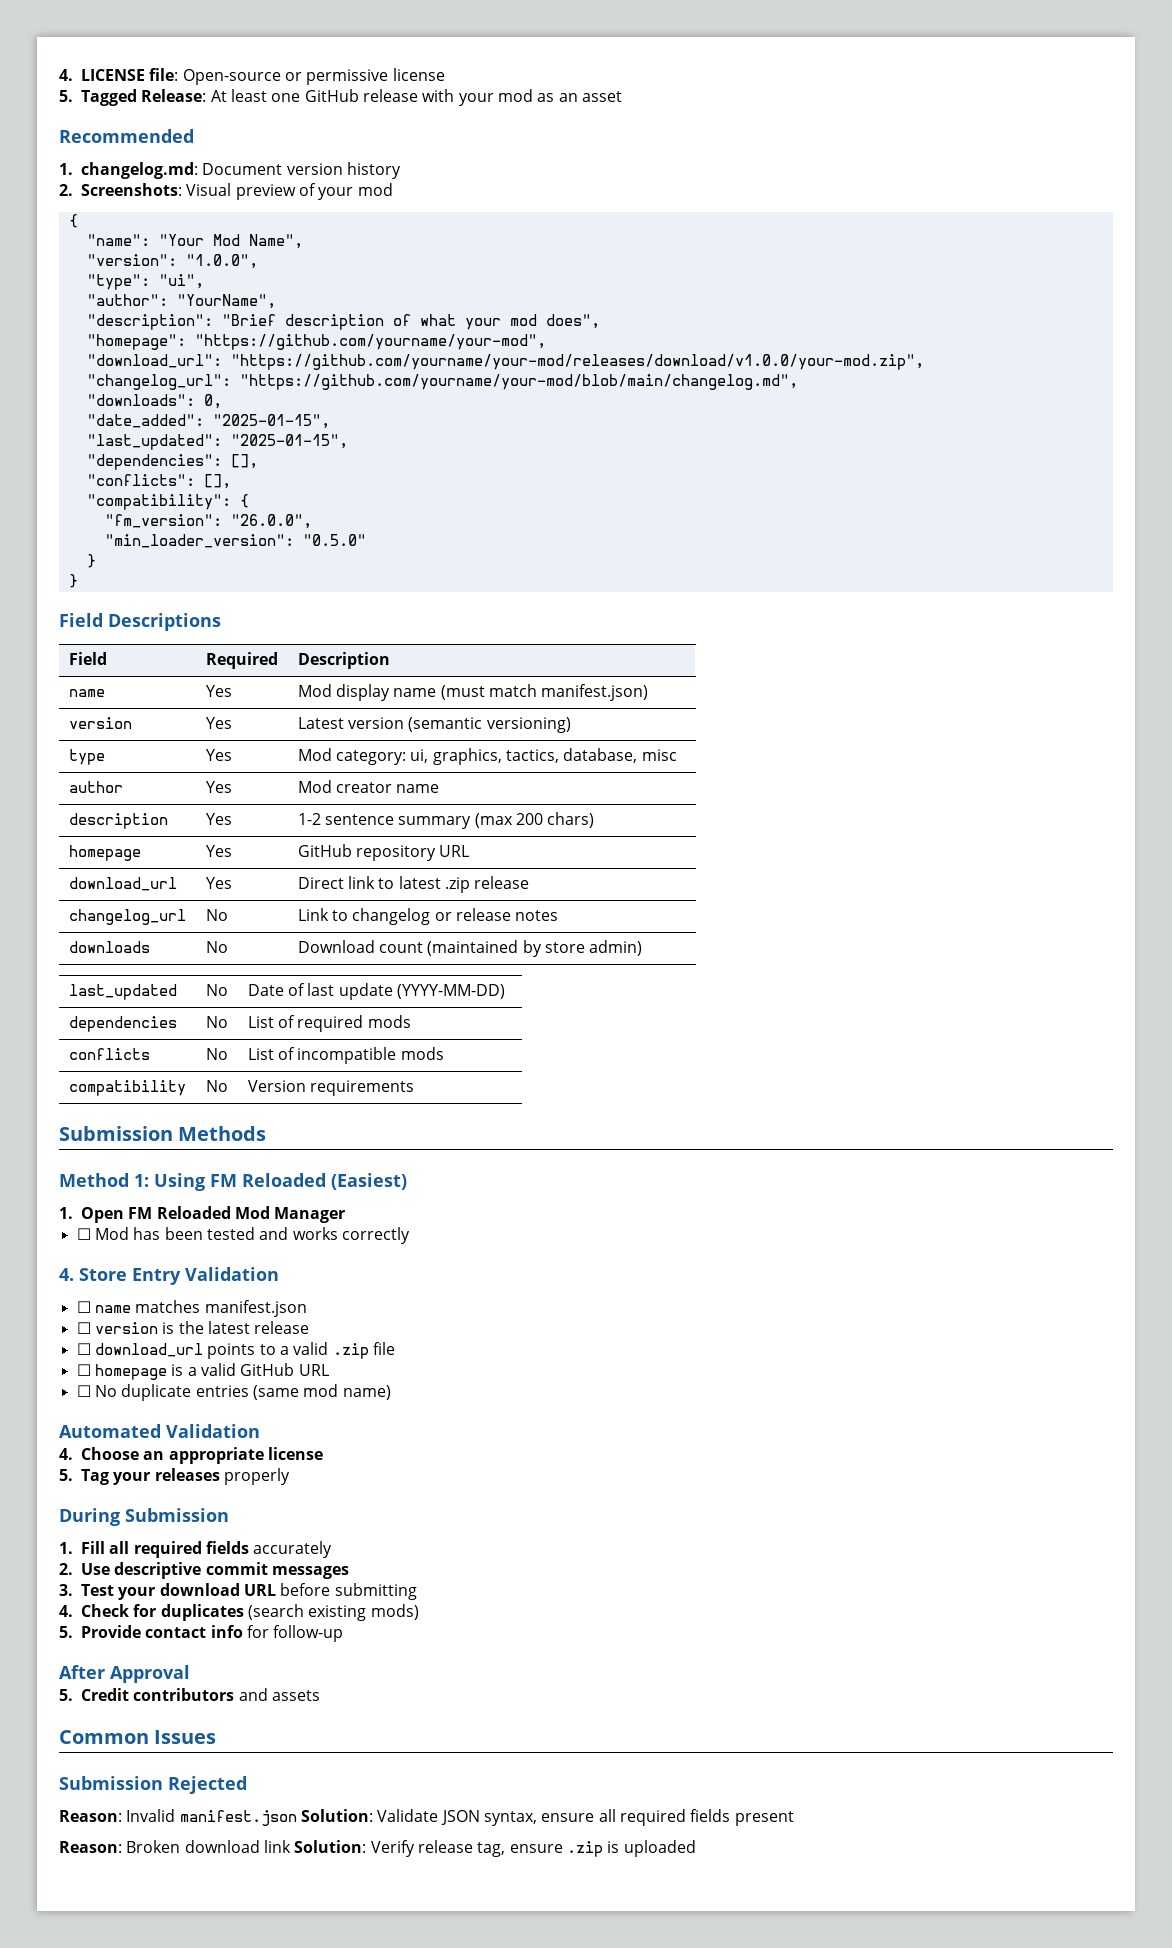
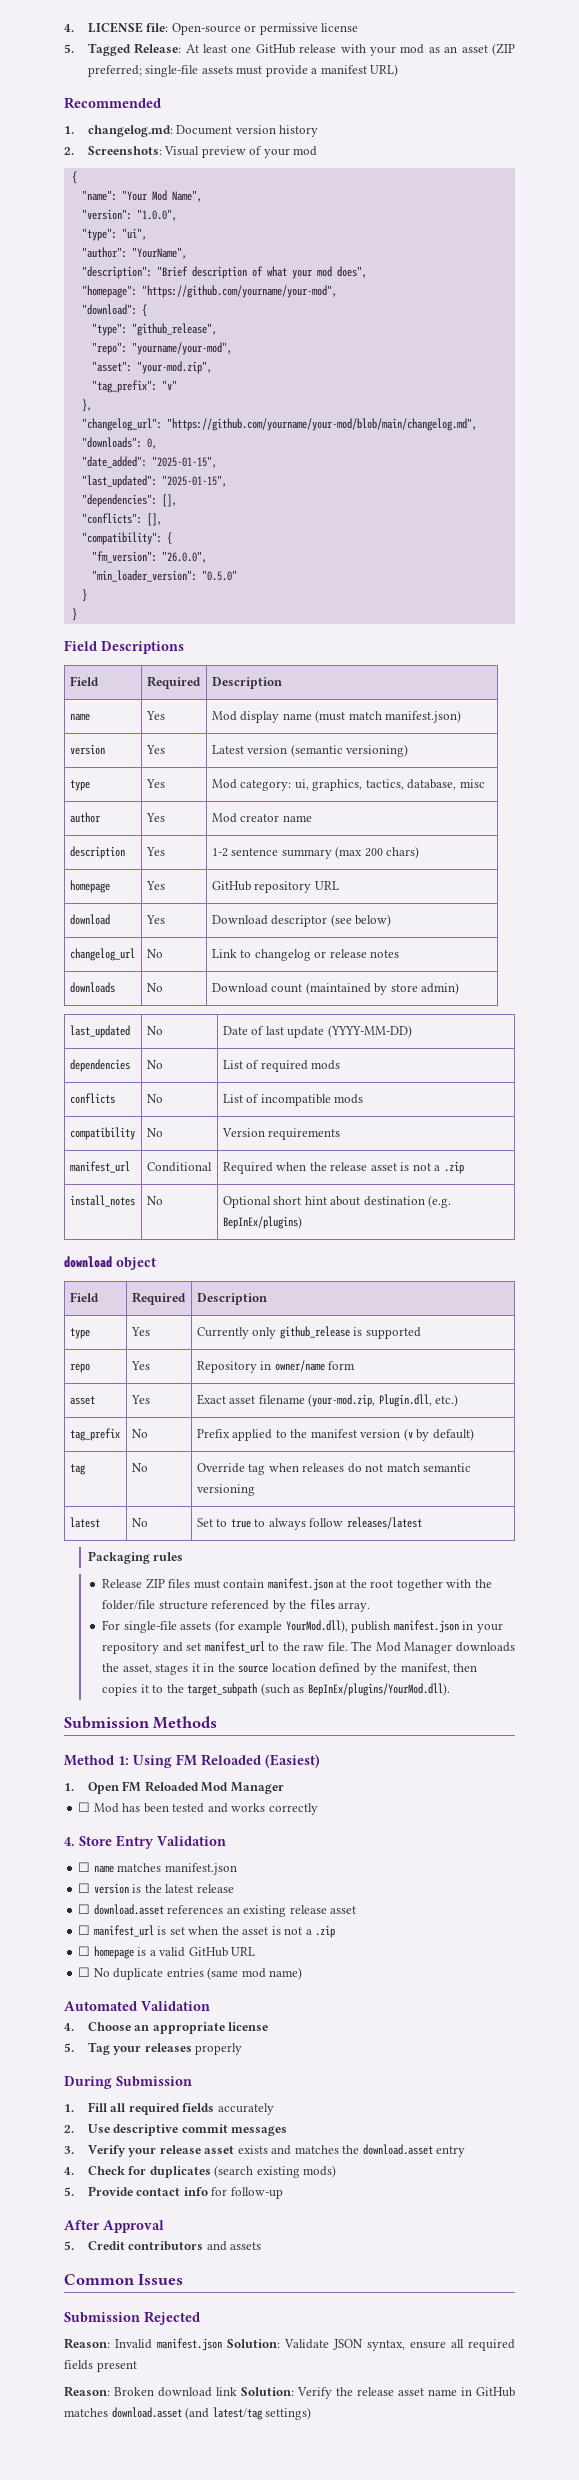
(622, 96) none -> [491,43,515,56] [87,64,399,77] (ZIP preferred; single-file assets must provide a manifest URL)
[86,354,924,370] "download_url": "https://github.com/yourname/your-mod/releases/download/v1.0.0/your-mod.zip", -> [81,304,147,317] [91,323,217,336] [91,342,232,355] [91,361,212,374] [91,380,177,393] [81,399,92,412] "download": { // "type": "github_release", // "repo": "yourname/your-mod", // "asset": "your-mod.zip", // "tag_prefix": "v" // },
[68,877,177,891] [205,877,232,889] [297,876,530,893] download_url | Yes | Direct link to latest .zip release -> [69,914,110,925] [145,915,165,924] [211,914,392,927] download | Yes | Download descriptor (see below)
(414, 1088) none -> [69,1161,130,1173] [146,1162,212,1172] [222,1161,464,1174] [69,1195,135,1207] [146,1196,163,1205] [222,1195,452,1208] [222,1216,302,1229] [64,1256,156,1270] [69,1292,99,1302] [131,1292,186,1305] [196,1293,267,1305] [69,1328,90,1339] [130,1327,150,1336] [196,1326,421,1339] [69,1363,90,1373] [130,1361,150,1370] [196,1360,356,1373] [69,1396,95,1405] [130,1395,150,1404] [196,1394,459,1407] [69,1428,120,1441] [131,1429,148,1438] [196,1428,474,1441] [69,1464,86,1475] [131,1463,148,1472] [196,1463,472,1475] [196,1484,255,1496] [69,1517,100,1528] [131,1518,148,1527] [196,1517,422,1530] [87,1551,184,1564] [102,1578,492,1591] [102,1599,371,1612] [102,1620,503,1633] [102,1641,515,1654] [102,1663,478,1675] [102,1683,450,1696] // manifest_url | Conditional | Required when the release asset is not a .zip // install_notes | No | Optional short hint about destination (e.g. BepInEx/plugins) // download object // Field | Required | Description // type | Yes | Currently only github_release is supported // repo | Yes | Repository in owner/name form // asset | Yes | Exact asset filename (your-mod.zip, Plugin.dll, etc.) // tag_prefix | No | Prefix applied to the manifest version (v by default) // tag | No | Override tag when releases do not match semantic versioning // latest | No | Set to true to always follow releases/latest // Packaging rules // Release ZIP files must contain manifest.json at the root together with the folder/file structure referenced by the files array. // For single-file assets (for example YourMod.dll), publish manifest.json in your repository and set manifest_url to the raw file. The Mod Manager downloads the asset, stages it in the source location defined by the manifest, then copies it to the target_subpath (such as BepInEx/plugins/YourMod.dll).
[94,1342,395,1359] download_url points to a valid .zip file -> [93,1904,357,1917] [78,1925,336,1938] download.asset references an existing release asset // ☐ manifest_url is set when the asset is not a .zip
[81,1583,417,1600] Test your download URL before submitting -> [87,2144,466,2157] Verify your release asset exists and matches the download.asset entry
[417,1840,696,1857] release tag, ensure .zip is uploaded -> [336,2387,515,2397] [64,2407,312,2420] the release asset name in GitHub matches download.asset (and latest/tag settings)

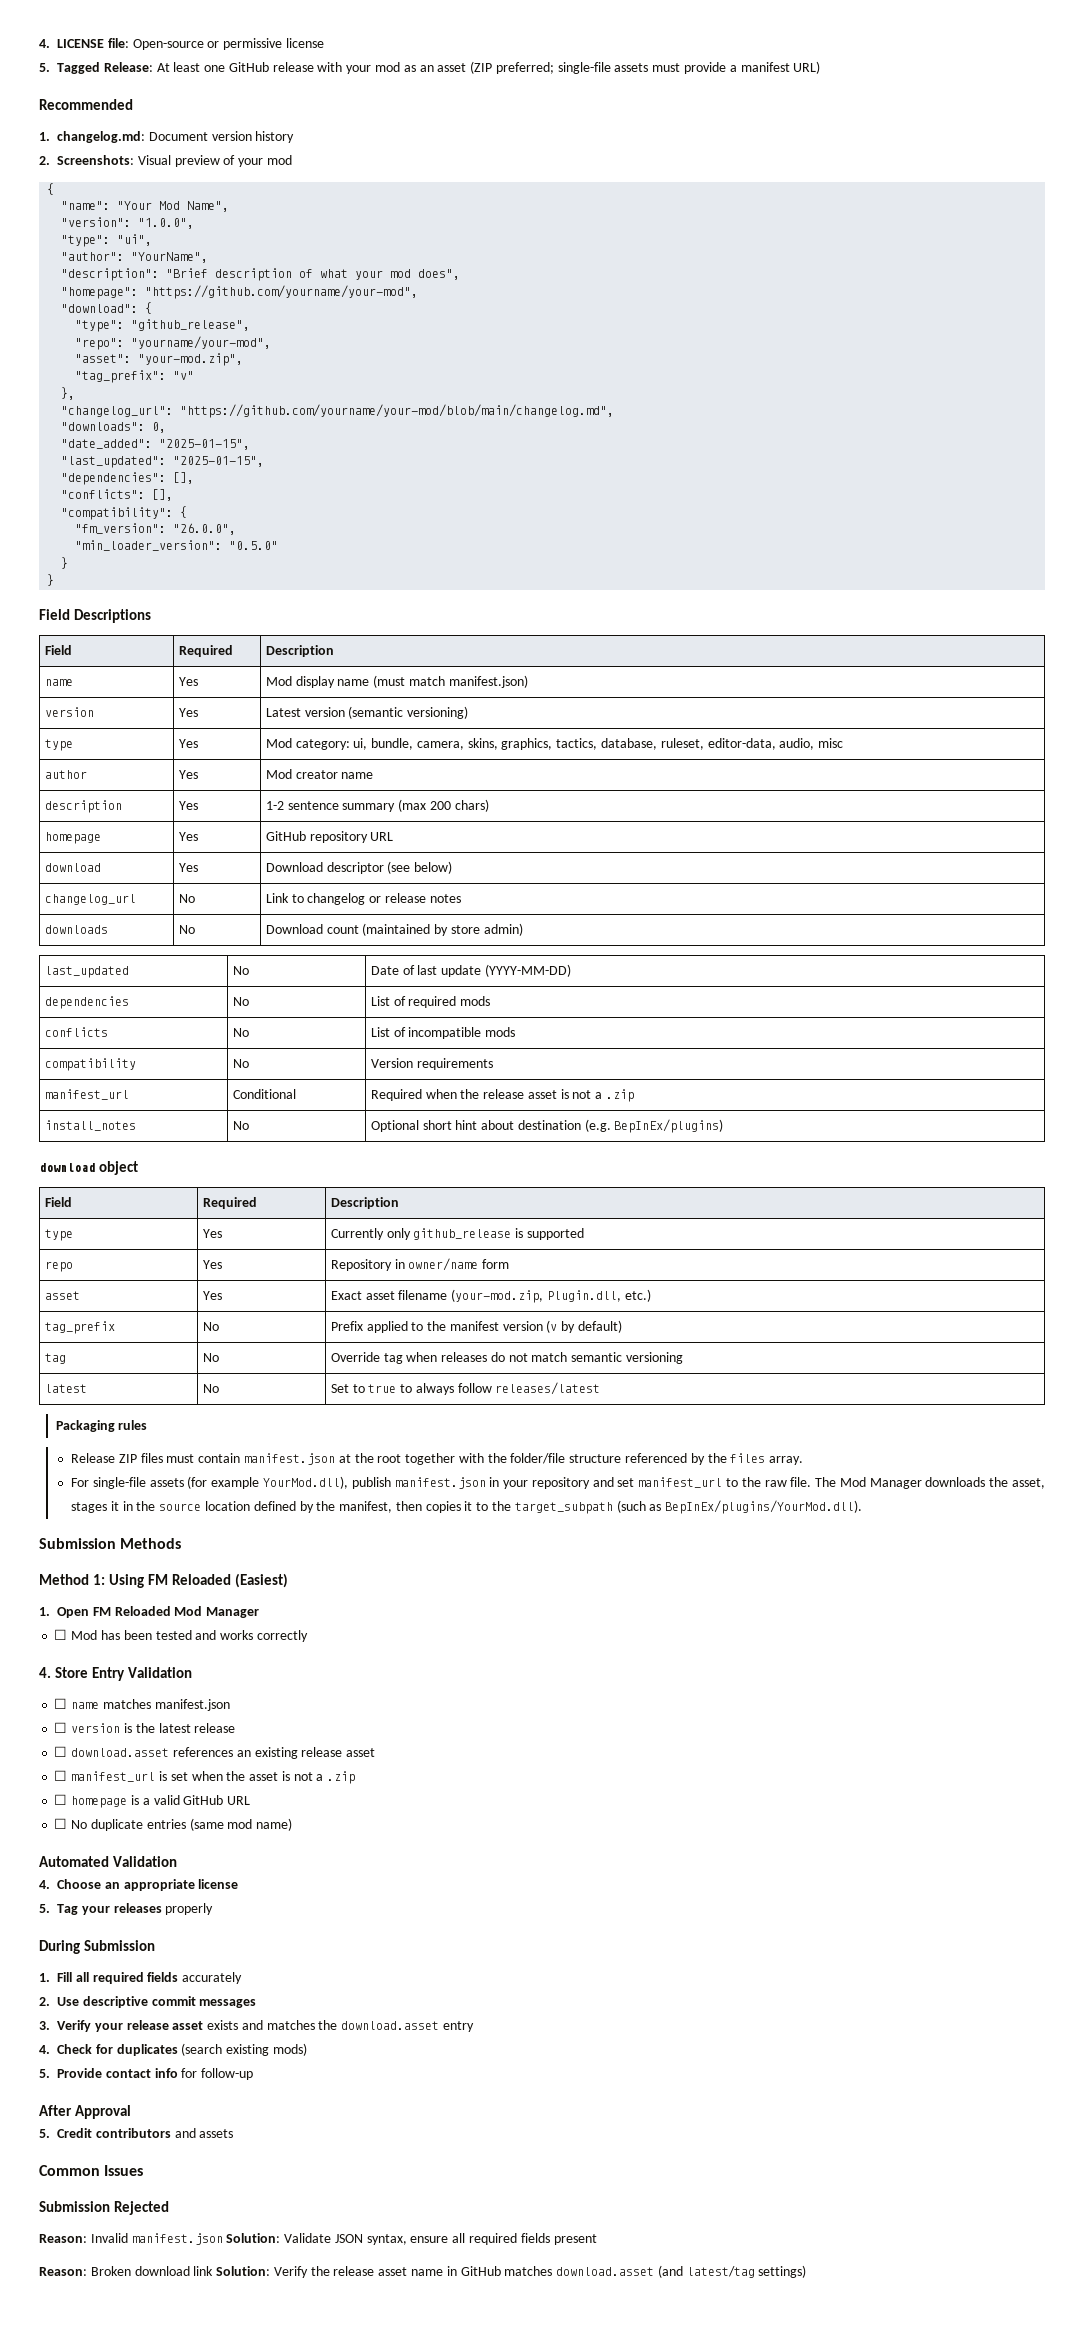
[312,779,457,791] graphics, tactics, database, -> [371,738,815,750] bundle, camera, skins, graphics, tactics, database, ruleset, editor-data, audio,

